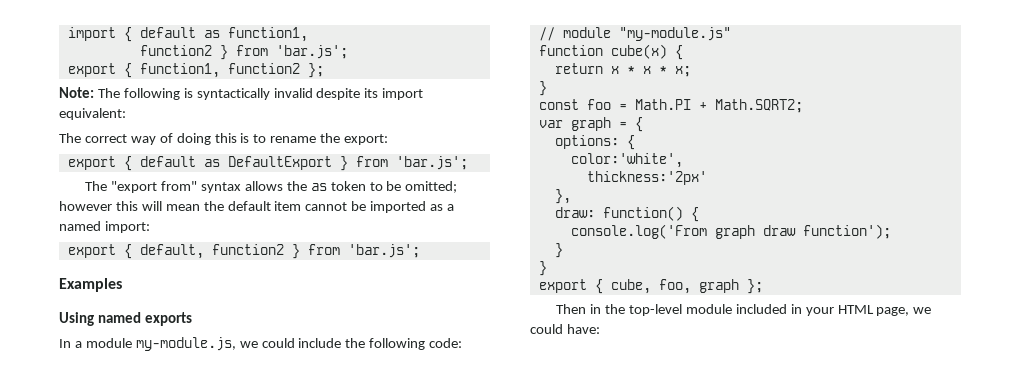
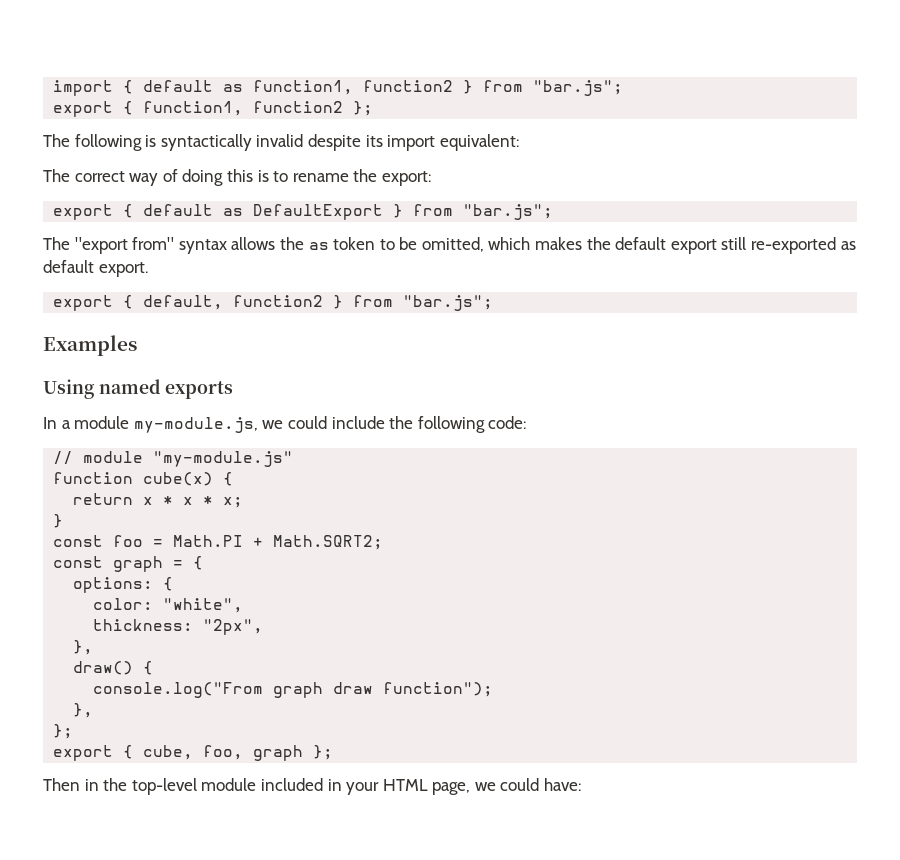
[139,45,348,60] // function2 } from 'bar.js'; -> [363,80,624,96] function2 } from "bar.js";
[59,87,94,98] Note: -> (374, 108) none
[395,156,468,170] 'bar.js'; -> [463,204,554,220] "bar.js";
[405,181,458,193] [59,201,455,213] [59,221,150,233] omitted; however this will mean the default item cannot be imported as a named import: -> [421,237,856,254] [43,260,148,277] omitted, which makes the default export still re-exported as default export.
[347,244,420,258] 'bar.js'; -> [403,295,494,311] "bar.js";
[538,120,563,128] var -> [53,556,104,568] const
[570,153,683,168] [586,171,707,185] [554,189,571,204] [554,206,699,222] [570,224,707,239] color:'white', // thickness:'2px' // }, // draw: function() { // console.log('From -> [93,598,244,613] [93,619,264,635] [73,640,94,655] [73,661,154,675] [93,682,264,698] color: "white", // thickness: "2px", // }, // draw() { // console.log("From
[802,224,891,239] [554,243,563,258] [538,261,547,276] function'); // } // } -> [383,682,494,697] [73,703,94,718] [53,724,74,739] function"); // }, // };

